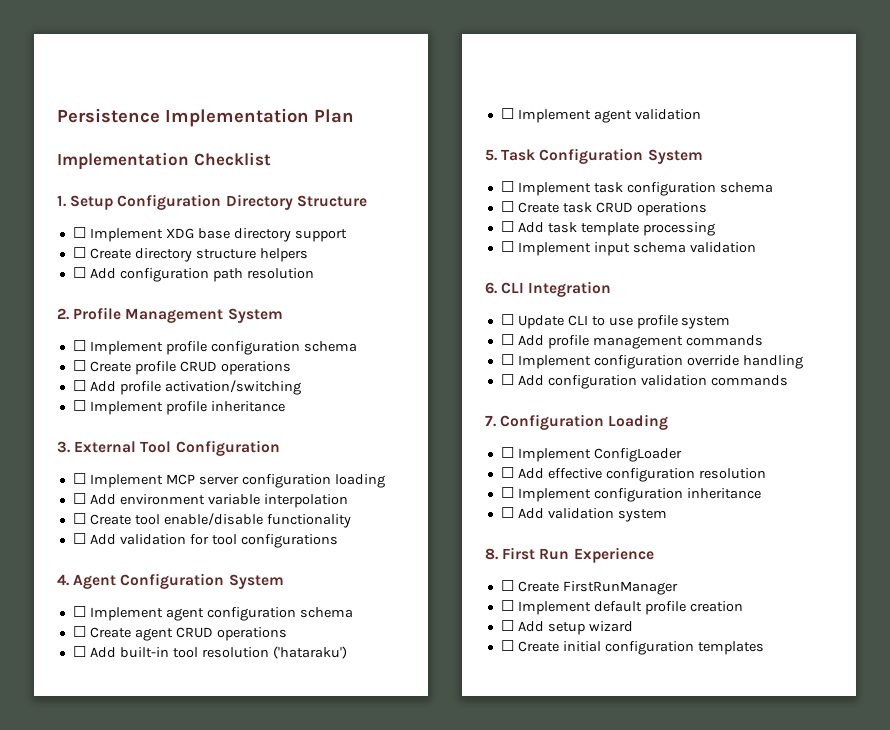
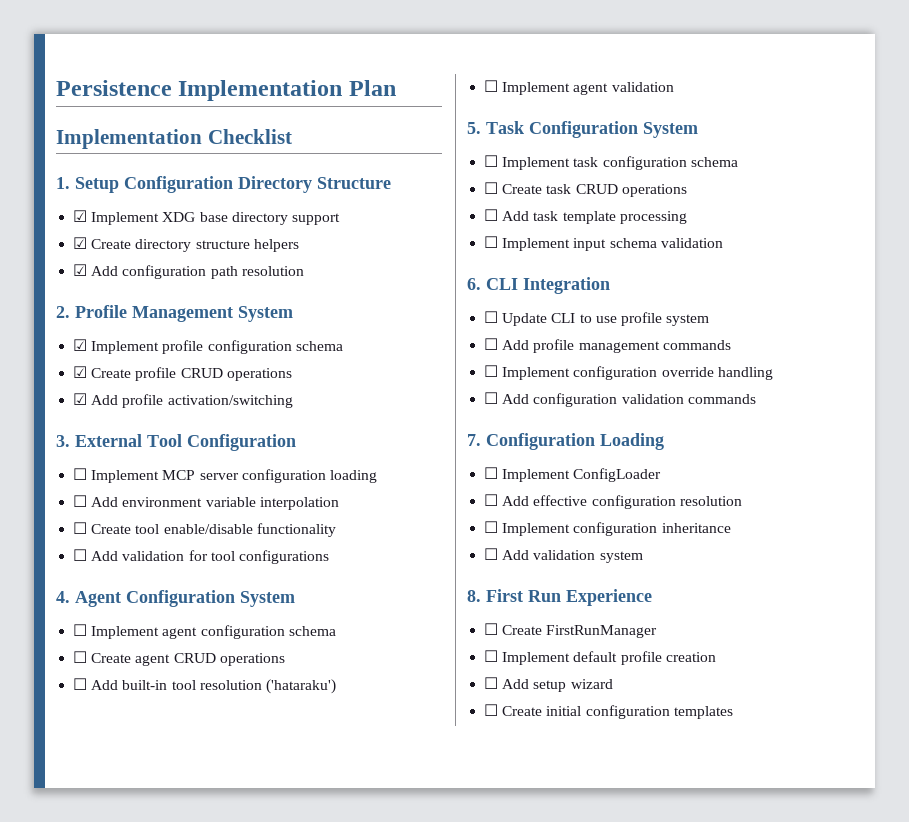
[72,227,86,238] ☐ -> [73,210,88,222] ☑
[72,247,86,258] ☐ -> [73,237,88,249] ☑
[72,267,86,278] ☐ -> [73,264,88,276] ☑
[72,340,86,351] ☐ -> [73,339,88,351] ☑
[72,360,86,371] ☐ -> [73,366,88,378] ☑
[72,380,86,391] ☐ -> [73,393,88,405] ☑
[72,400,285,415] // ☐ Implement profile inheritance -> (293, 401) none

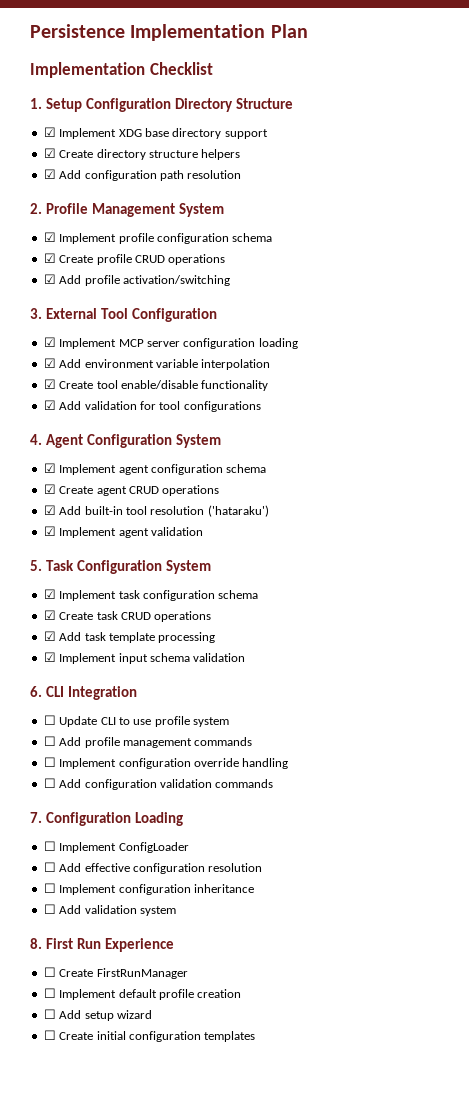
[73,468,88,480] ☐ -> [43,337,56,347] ☑
[73,495,88,507] ☐ -> [43,358,56,368] ☑
[73,522,88,534] ☐ -> [43,379,56,389] ☑
[73,549,88,561] ☐ -> [43,400,56,410] ☑
[73,624,88,636] ☐ -> [43,463,56,473] ☑
[73,651,88,663] ☐ -> [43,484,56,494] ☑
[73,678,88,690] ☐ -> [43,505,56,515] ☑
[484,80,499,92] ☐ -> [43,526,56,536] ☑
[484,155,499,167] ☐ -> [43,589,56,599] ☑
[484,182,499,194] ☐ -> [43,610,56,620] ☑
[484,209,499,221] ☐ -> [43,631,56,641] ☑
[484,236,499,248] ☐ -> [43,652,56,662] ☑

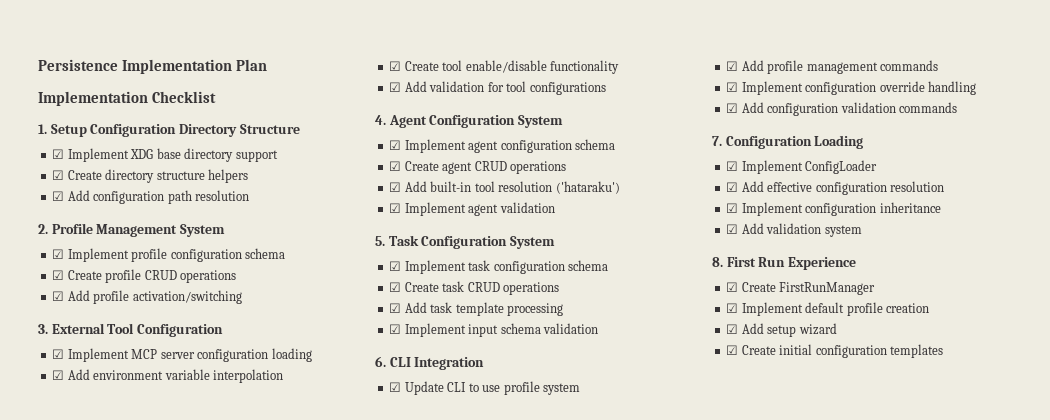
[43,715,56,725] ☐ -> [389,382,402,392] ☑
[43,736,56,746] ☐ -> [726,61,739,71] ☑
[43,757,56,767] ☐ -> [726,82,739,92] ☑
[43,778,56,788] ☐ -> [726,103,739,113] ☑
[43,841,56,851] ☐ -> [726,161,739,171] ☑
[43,862,56,872] ☐ -> [726,182,739,192] ☑
[43,883,56,893] ☐ -> [726,203,739,213] ☑
[43,904,56,914] ☐ -> [726,224,739,234] ☑
[43,967,56,977] ☐ -> [726,282,739,292] ☑
[43,988,56,998] ☐ -> [726,303,739,313] ☑
[43,1009,56,1019] ☐ -> [726,324,739,334] ☑
[43,1030,56,1040] ☐ -> [726,345,739,355] ☑

